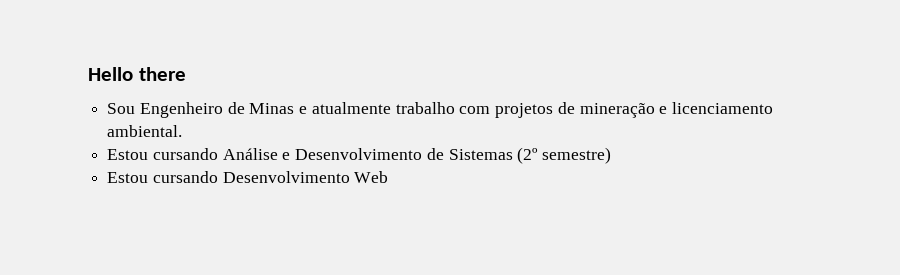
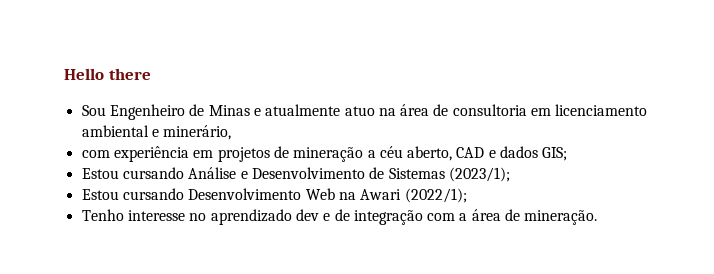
[395,102,773,118] [107,125,183,137] trabalho com projetos de mineração e licenciamento ambiental. -> [344,104,648,116] [81,125,232,140] [81,146,568,162] atuo na área de consultoria em licenciamento ambiental e minerário, // com experiência em projetos de mineração a céu aberto, CAD e dados GIS;
[517,147,612,164] (2º semestre) -> [448,167,510,182] (2023/1);
(389, 177) none -> [338,188,467,203] [81,209,598,225] na Awari (2022/1); // Tenho interesse no aprendizado dev e de integração com a área de mineração.

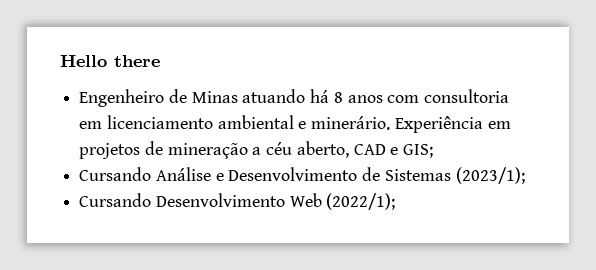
[81,105,106,116] Sou -> (160, 61) none
[253,104,449,116] e atualmente atuo na área de -> [242,89,420,103] atuando há 8 anos com
[163,125,232,140] [81,146,189,162] minerário, // com experiência -> [311,116,483,133] minerário. Experiência
[500,146,539,158] dados -> (399, 151) none
[81,167,184,179] Estou cursando -> [79,167,152,181] Cursando
[81,188,467,203] [81,209,598,225] Estou cursando Desenvolvimento Web na Awari (2022/1); // Tenho interesse no aprendizado dev e de integração com a área de mineração. -> [79,193,396,210] Cursando Desenvolvimento Web (2022/1);

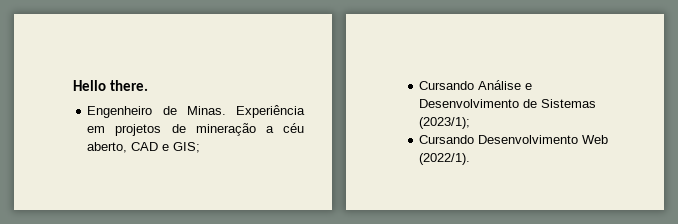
[114,55,160,67] there -> [109,80,148,91] there.
[191,89,510,103] [79,115,391,130] Minas atuando há 8 anos com consultoria em licenciamento ambiental e minerário. -> [186,106,226,115] Minas.
[326,193,396,210] (2022/1); -> [419,153,471,165] (2022/1).

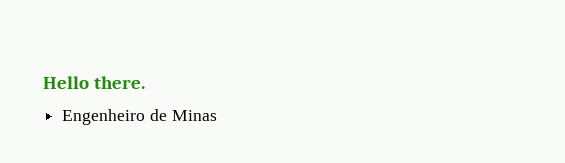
[186,105,305,118] [87,123,304,136] [87,142,201,153] [419,80,533,90] [419,99,597,108] [419,117,471,129] [419,135,609,144] [419,153,471,165] Minas. Experiência em projetos de mineração a céu aberto, CAD e GIS; // Cursando Análise e Desenvolvimento de Sistemas (2023/1); // Cursando Desenvolvimento Web (2022/1). -> [171,110,217,121] Minas

